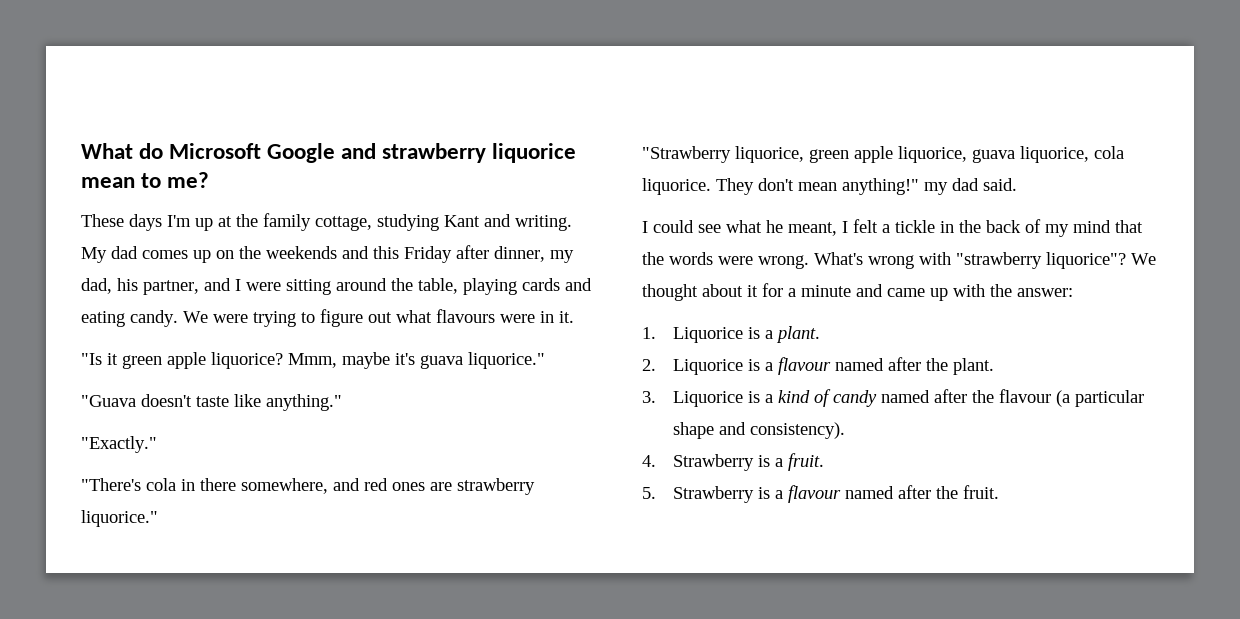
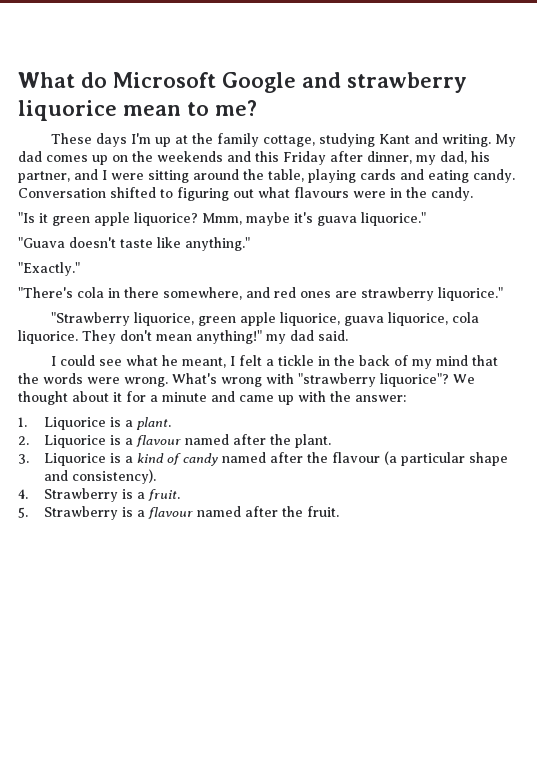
[183,309,363,327] We were trying to figure -> [18,187,229,201] Conversation shifted to figuring
[559,311,574,323] it. -> [406,187,473,201] the candy.

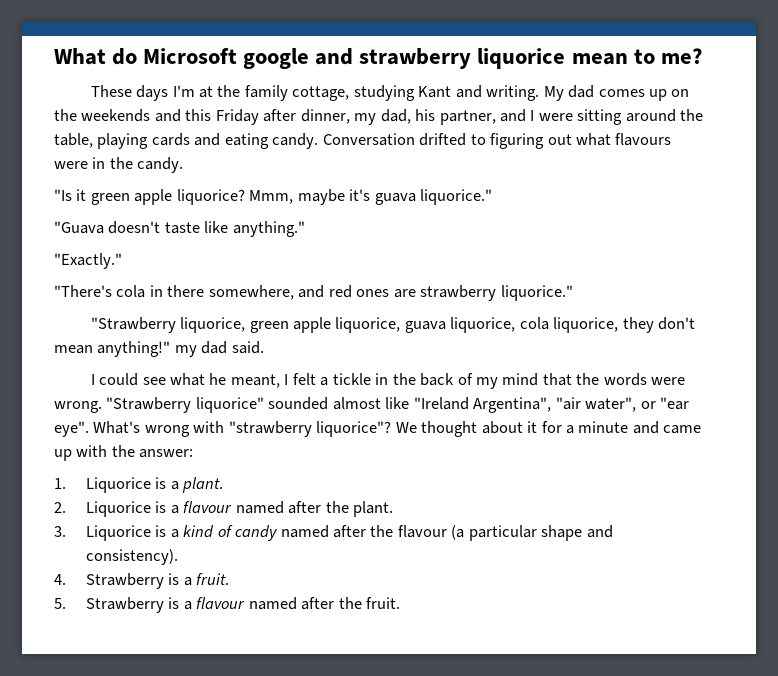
[222,72,296,93] Google -> [243,48,310,69] google
[155,137,172,147] up -> (195, 91) none
[110,187,156,198] shifted -> [419,133,467,146] drifted
[18,330,116,344] liquorice. They -> [553,317,654,333] liquorice, they
(168, 382) none -> [106,397,690,413] [54,421,89,437] "Strawberry liquorice" sounded almost like "Ireland Argentina", "air water", or "ear eye".

